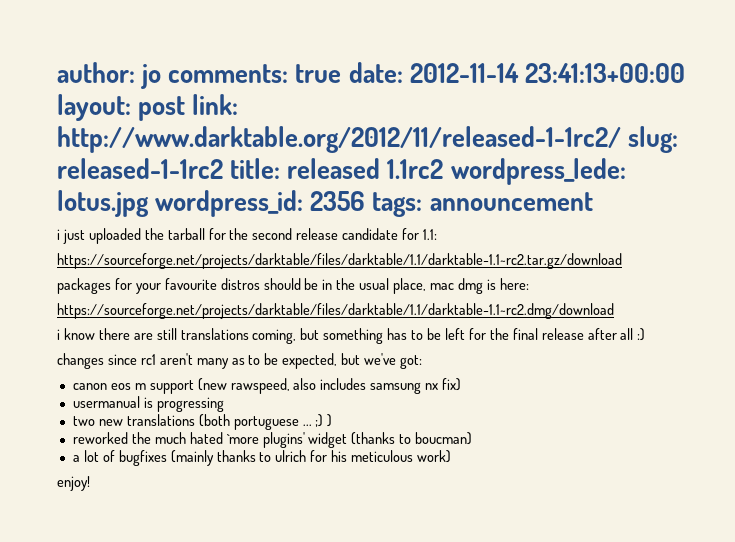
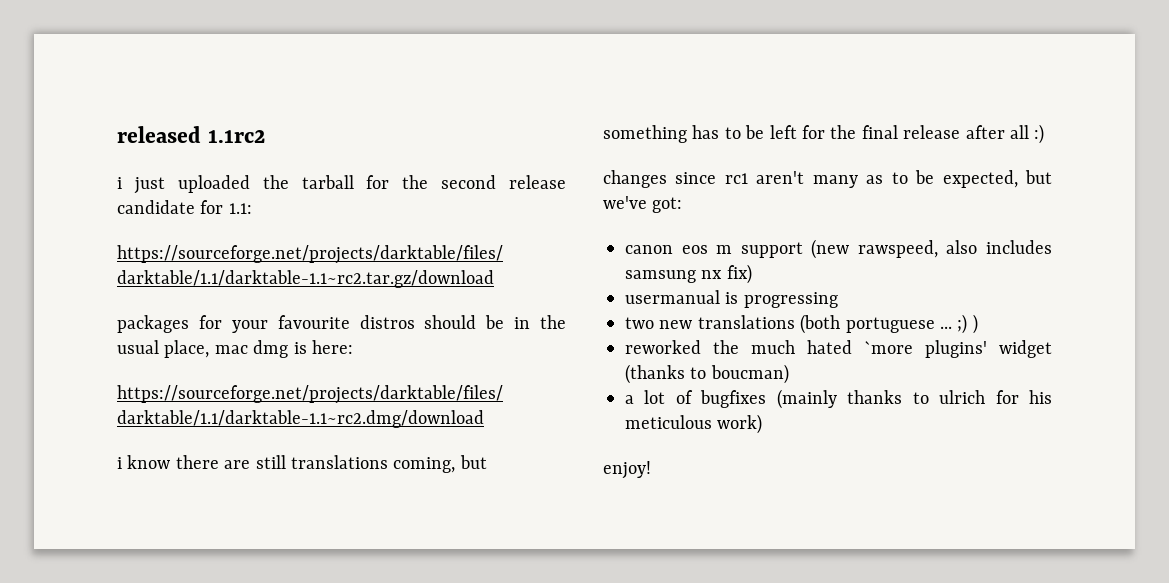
[57,62,685,89] [57,94,239,121] [57,126,679,153] [57,158,626,185] [57,190,593,217] author: jo comments: true date: 2012-11-14 23:41:13+00:00 layout: post link: http://www.darktable.org/2012/11/released-1-1rc2/ slug: released-1-1rc2 title: released 1.1rc2 wordpress_lede: lotus.jpg wordpress_id: 2356 tags: announcement -> [117,126,265,143] released 1.1rc2

